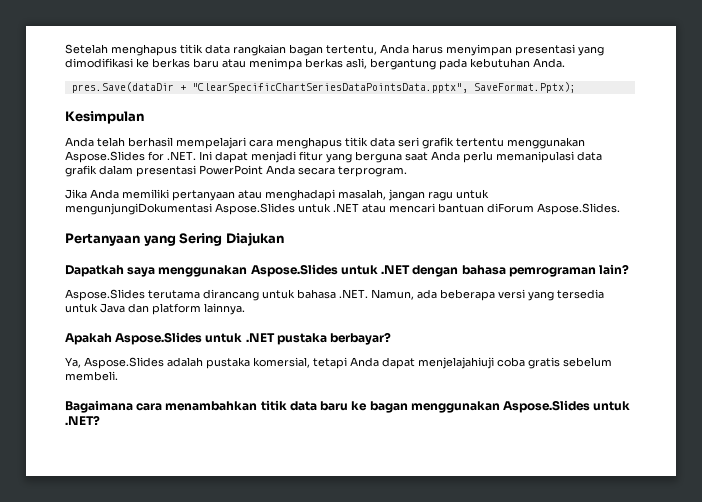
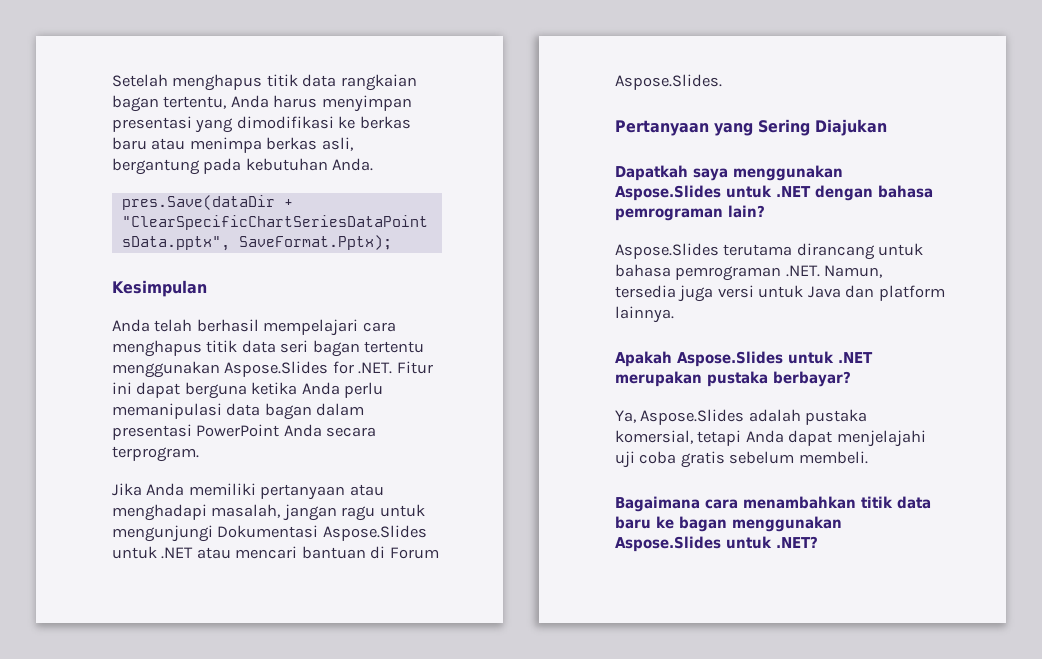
[422,137,454,149] grafik -> [312,340,360,357] bagan
[199,151,428,163] Ini dapat menjadi fitur yang berguna saat -> [396,361,433,374] [112,382,298,399] Fitur ini dapat berguna ketika
[65,165,97,177] grafik -> [264,403,312,420] bagan
[65,203,212,215] mengunjungiDokumentasi -> [112,525,319,542] mengunjungi Dokumentasi
[487,203,534,213] diForum -> [370,546,439,559] di Forum
(336, 294) none -> [675,266,782,281] pemrograman
[417,289,604,301] ada beberapa versi yang tersedia -> [615,285,754,302] tersedia juga versi
(275, 337) none -> [615,371,702,387] merupakan
[418,357,494,369] menjelajahiuji -> [836,430,926,447] [615,451,635,468] menjelajahi uji

